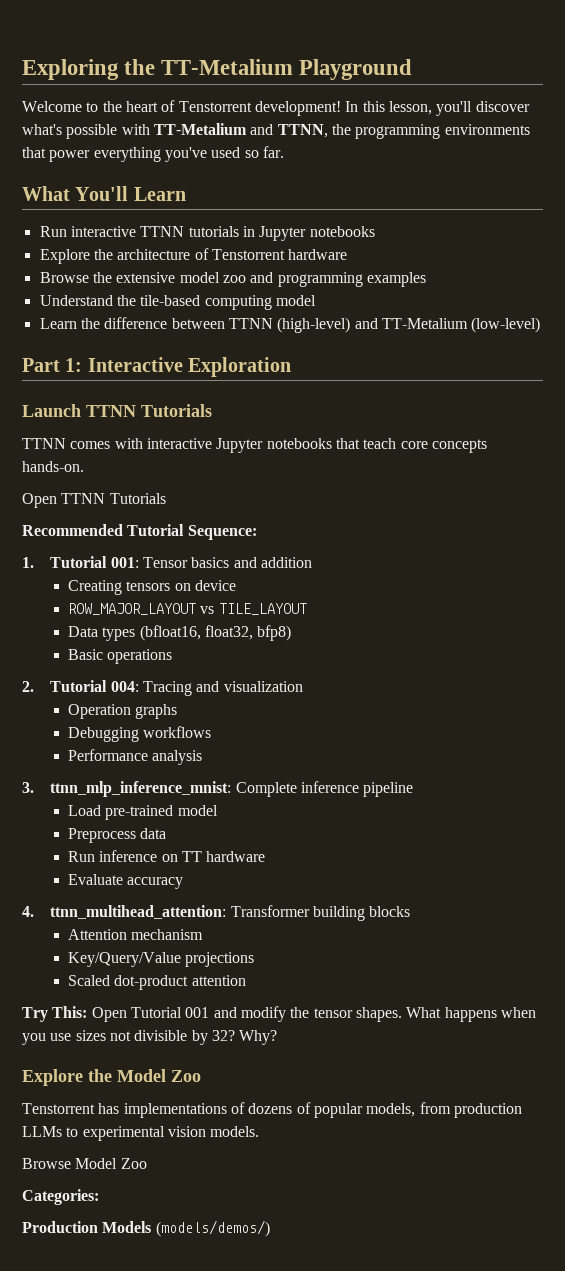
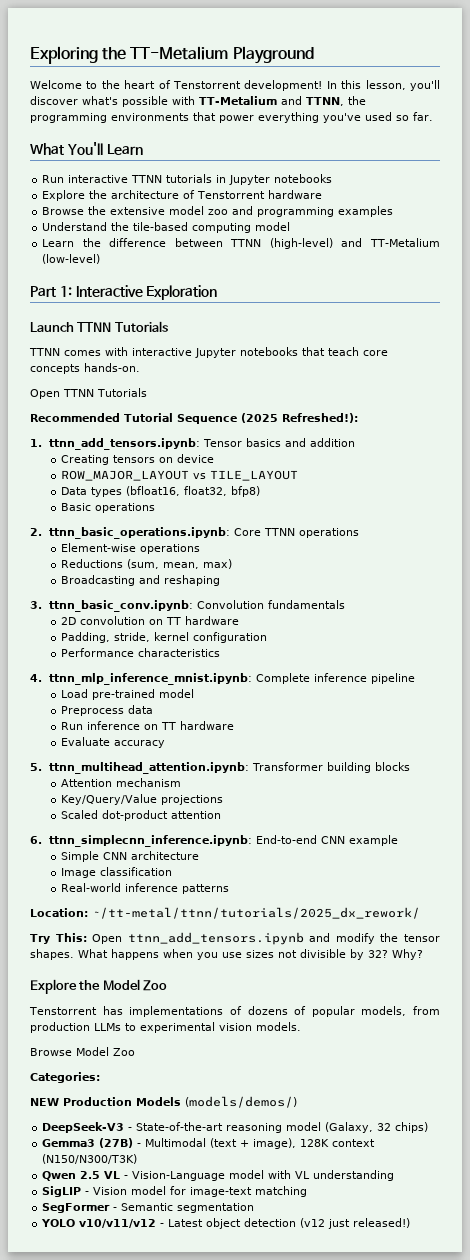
[187,525,257,540] Sequence: -> [176,413,358,424] Sequence (2025 Refreshed!):
[50,556,139,568] Tutorial 001: -> [48,438,200,450] ttnn_add_tensors.ipynb:
[50,680,303,696] [68,704,178,719] [68,726,212,742] [68,749,203,765] [22,781,232,797] Tutorial 004: Tracing and visualization // Operation graphs // Debugging workflows // Performance analysis // 3. ttnn_mlp_inference_mnist: -> [48,527,359,539] [60,543,200,554] [60,559,232,569] [60,575,220,586] [30,600,345,612] [60,616,239,625] [60,632,267,643] [60,648,220,657] [30,673,252,685] ttnn_basic_operations.ipynb: Core TTNN operations // Element-wise operations // Reductions (sum, mean, max) // Broadcasting and reshaping // 3. ttnn_basic_conv.ipynb: Convolution fundamentals // 2D convolution on TT hardware // Padding, stride, kernel configuration // Performance characteristics // 4. ttnn_mlp_inference_mnist.ipynb:
[22,905,227,919] 4. ttnn_multihead_attention: -> [30,762,249,774] 5. ttnn_multihead_attention.ipynb:
(246, 980) none -> [30,835,398,847] [60,851,199,862] [60,867,172,878] [60,883,229,894] [30,907,420,919] // 6. ttnn_simplecnn_inference.ipynb: End-to-end CNN example // Simple CNN architecture // Image classification // Real-world inference patterns // Location: ~/tt-metal/ttnn/tutorials/2025_dx_rework/
[130,1007,210,1018] Tutorial 001 -> [127,932,304,945] ttnn_add_tensors.ipynb
(99, 1197) none -> [30,1098,59,1106] NEW
(270, 1228) none -> [42,1122,429,1133] [42,1138,376,1149] [42,1154,138,1164] [42,1170,395,1181] [42,1186,308,1197] [42,1203,255,1213] [41,1218,411,1229] // DeepSeek-V3 - State-of-the-art reasoning model (Galaxy, 32 chips) // Gemma3 (27B) - Multimodal (text + image), 128K context (N150/N300/T3K) // Qwen 2.5 VL - Vision-Language model with VL understanding // SigLIP - Vision model for image-text matching // SegFormer - Semantic segmentation // YOLO v10/v11/v12 - Latest object detection (v12 just released!)

